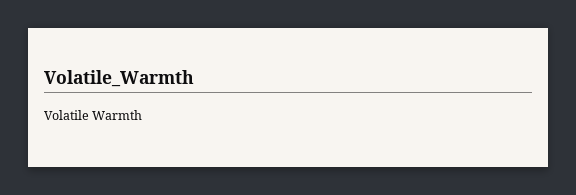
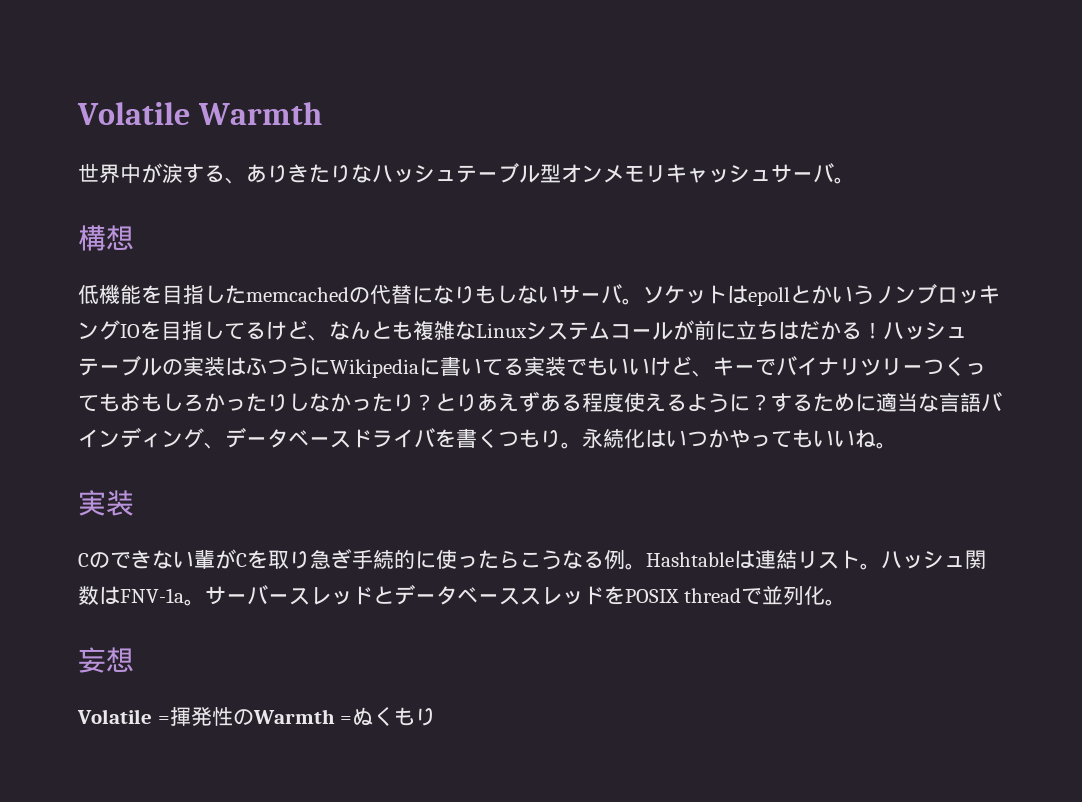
[44,70,194,87] [44,110,143,120] Volatile_Warmth // Volatile Warmth -> [77,102,322,125] [78,163,855,184] [78,225,134,251] [78,284,1000,306] [78,320,967,341] [78,356,986,378] [78,392,1002,413] [78,427,897,449] [78,490,134,516] [78,549,986,570] [78,584,846,606] [78,647,134,673] [77,707,437,726] Volatile Warmth // 世界中が涙する、ありきたりなハッシュテーブル型オンメモリキャッシュサーバ。 // 構想 // 低機能を目指したmemcachedの代替になりもしないサーバ。ソケットはepollとかいうノンブロッキングIOを目指してるけど、なんとも複雑なLinuxシステムコールが前に立ちはだかる！ハッシュテーブルの実装はふつうにWikipediaに書いてる実装でもいいけど、キーでバイナリツリーつくってもおもしろかったりしなかったり？とりあえずある程度使えるように？するために適当な言語バインディング、データベースドライバを書くつもり。永続化はいつかやってもいいね。 // 実装 // Cのできない輩がCを取り急ぎ手続的に使ったらこうなる例。Hashtableは連結リスト。ハッシュ関数はFNV-1a。サーバースレッドとデータベーススレッドをPOSIX threadで並列化。 // 妄想 // Volatile =揮発性のWarmth =ぬくもり

